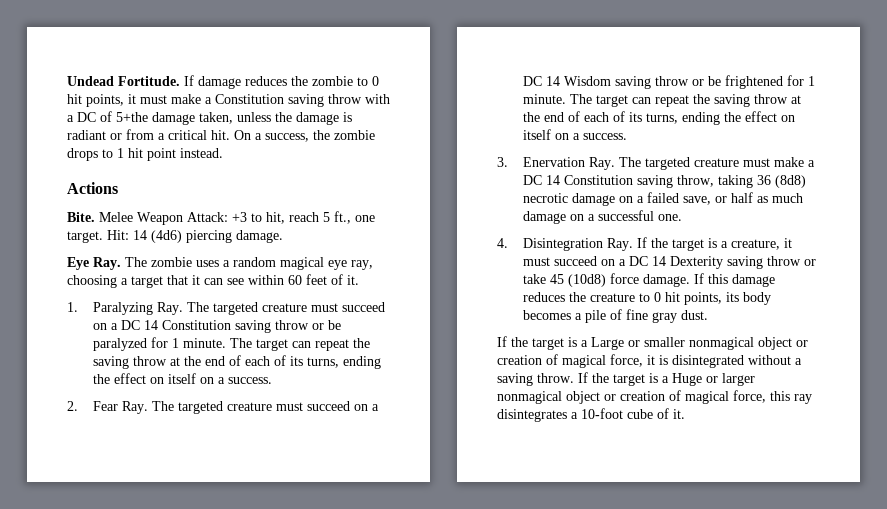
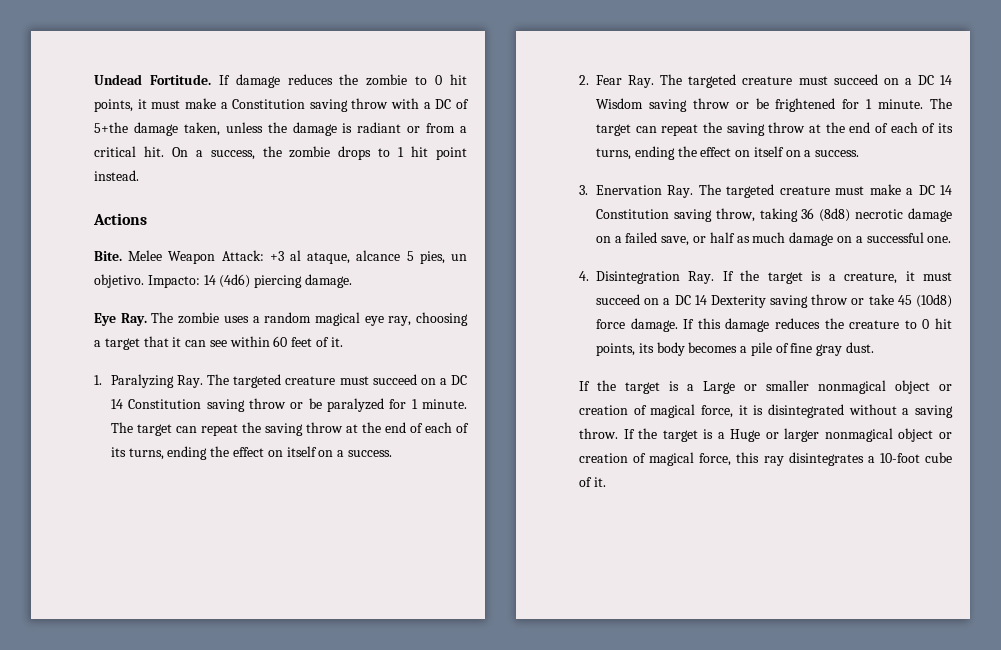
[251,211,375,224] [67,230,129,243] to hit, reach 5 ft., one target. Hit: -> [290,250,467,264] [94,274,200,288] al ataque, alcance 5 pies, un objetivo. Impacto:

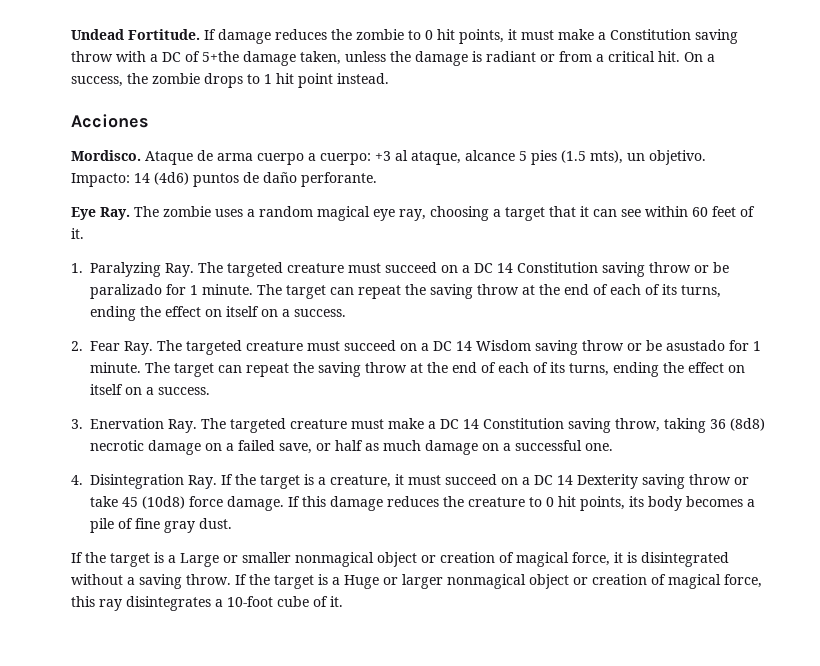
[93,213,147,225] [94,250,264,264] Actions // Bite. Melee Weapon Attack: -> [71,114,149,128] [71,150,371,165] Acciones // Mordisco. Ataque de arma cuerpo a cuerpo:
[419,251,445,264] pies, -> [531,150,623,165] pies (1.5 mts),
[254,274,352,288] piercing damage. -> [193,172,377,187] puntos de daño perforante.
[326,398,384,412] paralyzed -> [90,284,162,299] paralizado
[775,98,836,112] frightened -> [666,340,725,351] asustado

